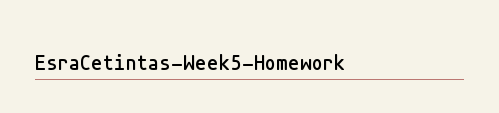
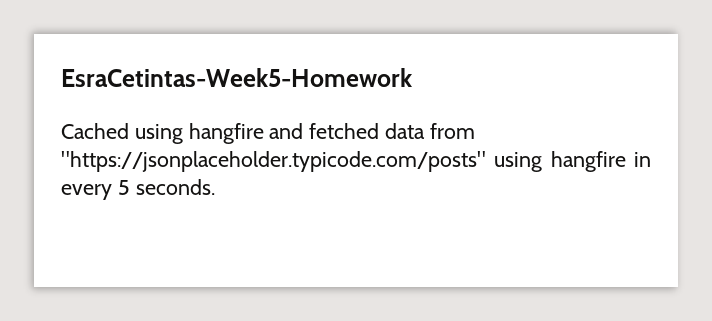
(345, 62) none -> [61,123,475,144] [61,151,651,172] [61,179,215,200] // Cached using hangfire and fetched data from "https://jsonplaceholder.typicode.com/posts" using hangfire in every 5 seconds.

